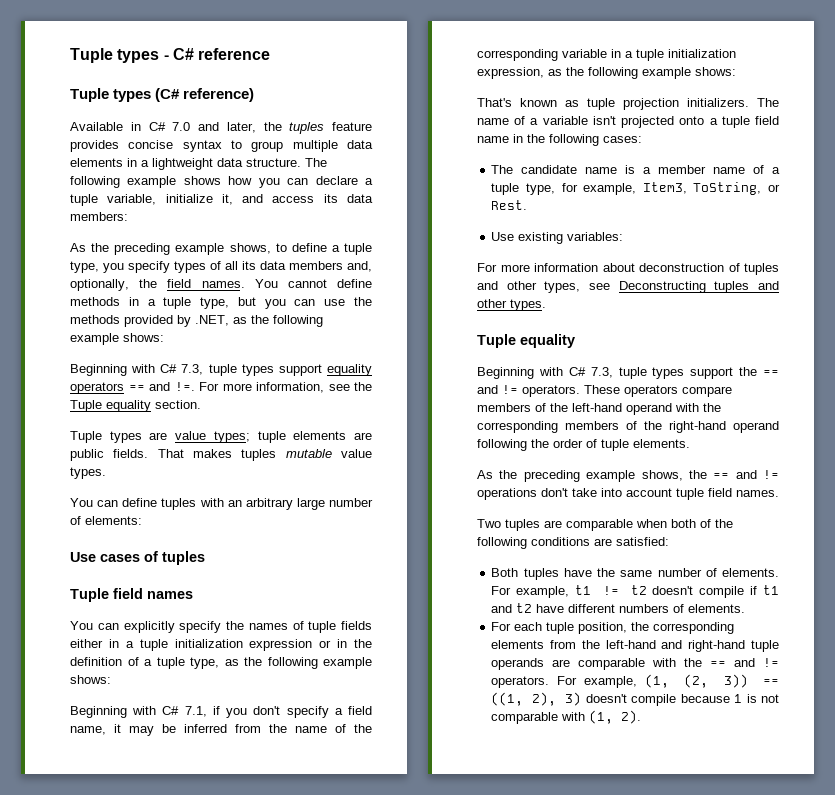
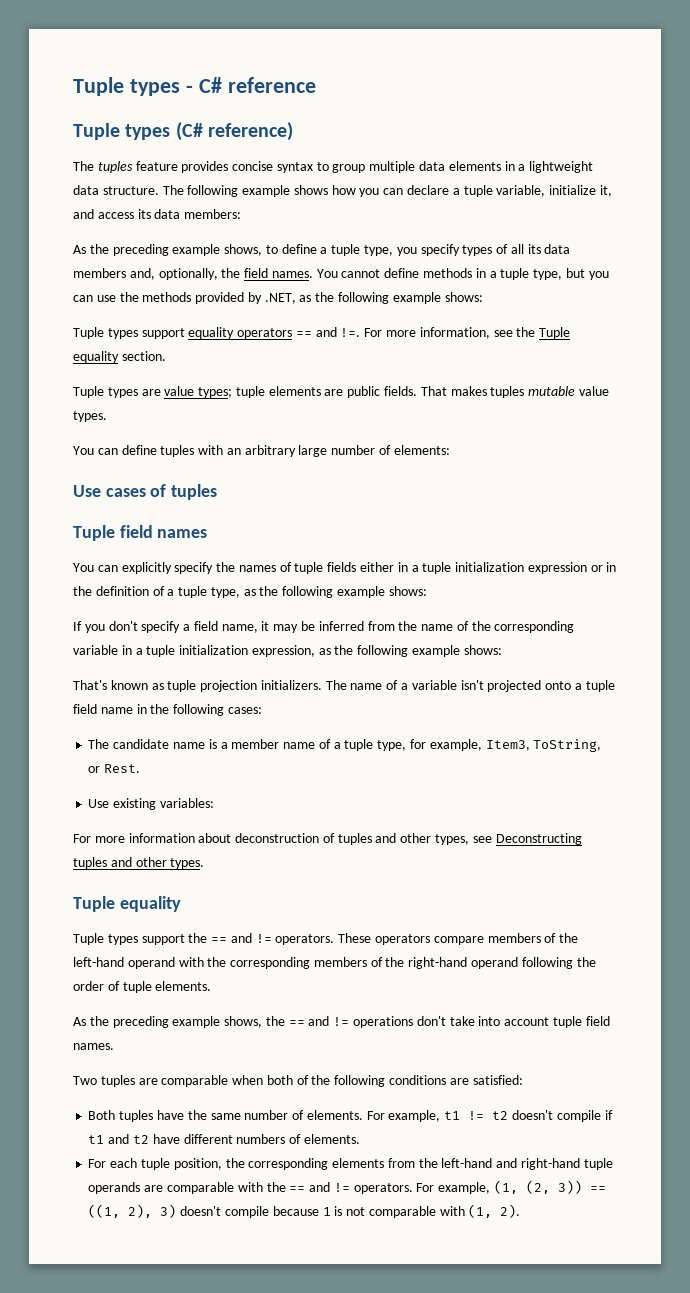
[70,122,282,133] Available in C# 7.0 and later, the -> [73,161,94,171] The
[70,364,237,376] Beginning with C# 7.3, tuple -> [73,327,104,339] Tuple
[70,706,220,718] Beginning with C# 7.1, if -> [73,621,82,631] If
[477,367,647,379] Beginning with C# 7.3, tuple -> [73,933,104,945] Tuple

